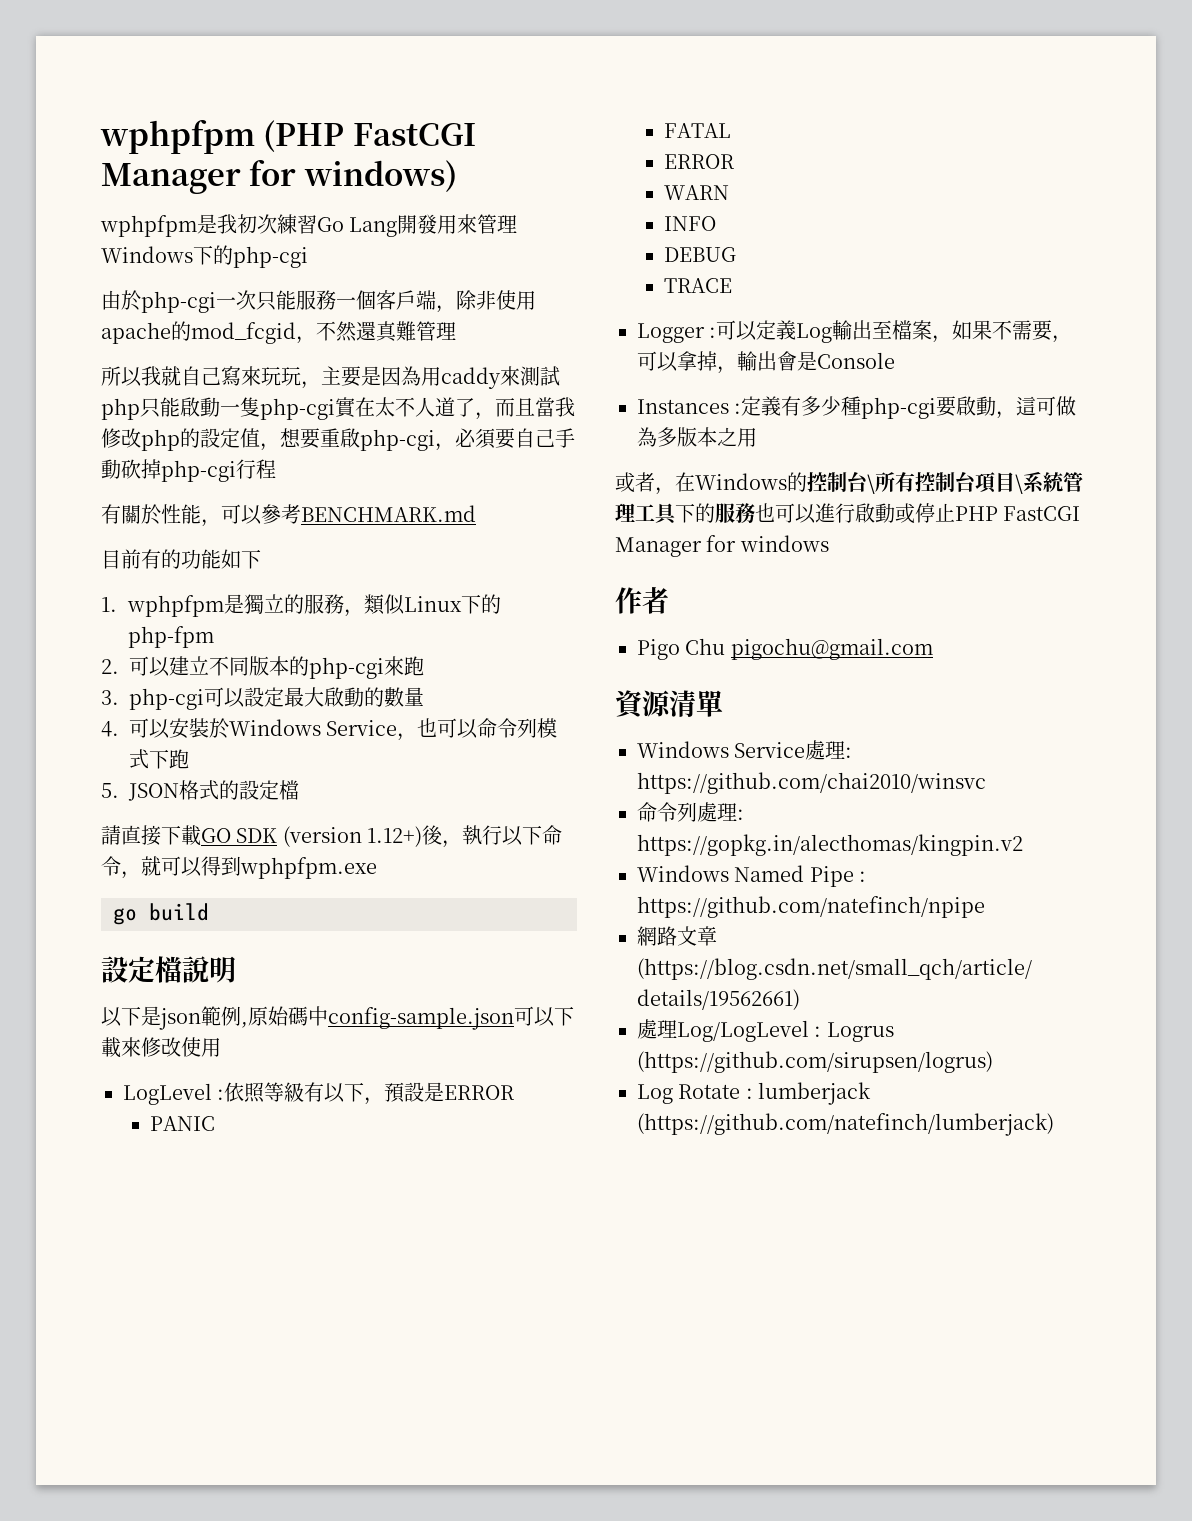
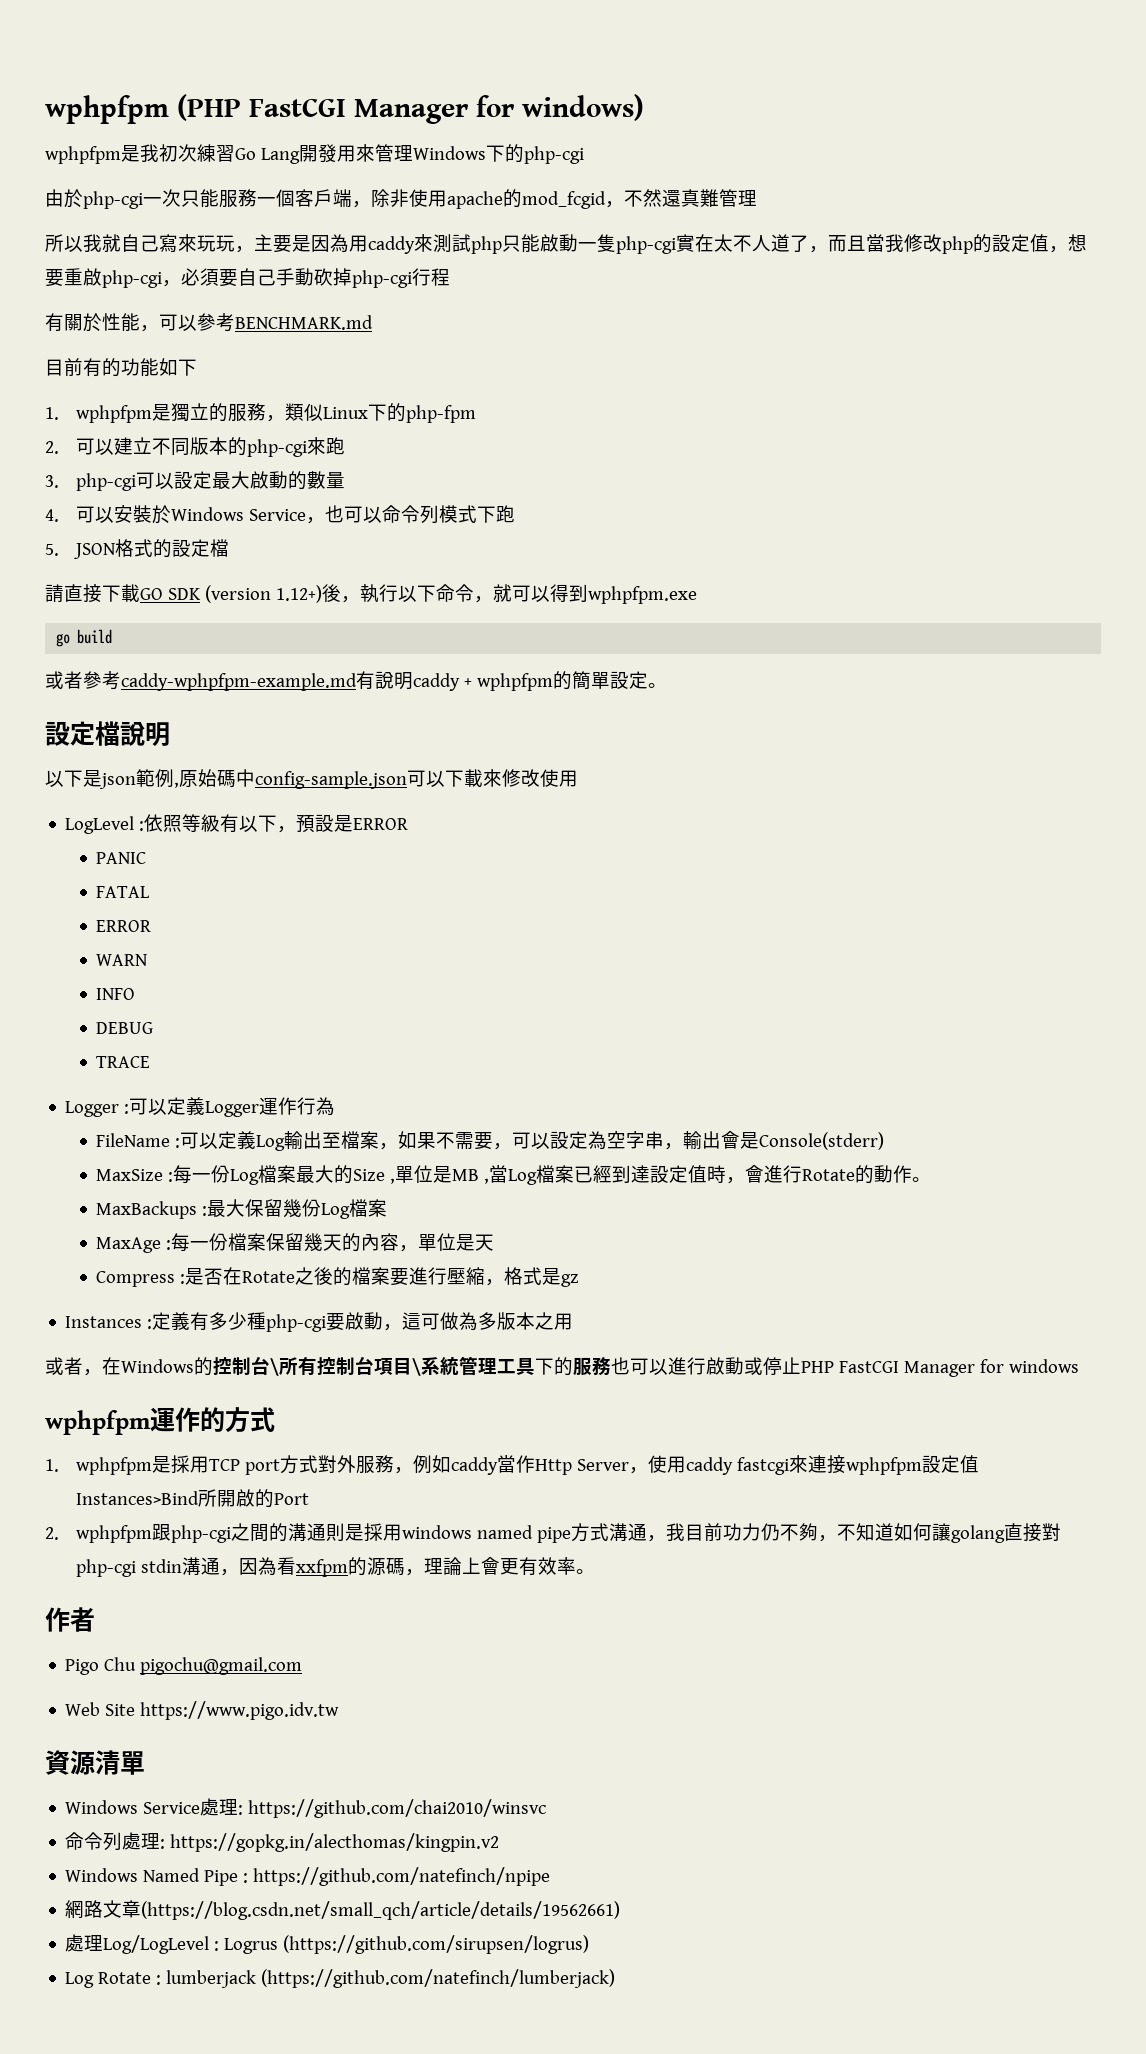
(209, 912) none -> [45,671,667,691] // 或者參考caddy-wphpfpm-example.md有說明caddy + wphpfpm的簡單設定。
(797, 330) none -> [205,1097,336,1117] [96,1131,257,1149] Logger運作行為 // FileName :可以定義
[677,351,895,374] 拿掉，輸出會是Console -> [550,1131,885,1150] [96,1165,932,1185] [96,1199,388,1219] [96,1233,495,1253] [96,1267,580,1287] 設定為空字串，輸出會是Console(stderr) // MaxSize :每一份Log檔案最大的Size ,單位是MB ,當Log檔案已經到達設定值時，會進行Rotate的動作。 // MaxBackups :最大保留幾份Log檔案 // MaxAge :每一份檔案保留幾天的內容，單位是天 // Compress :是否在Rotate之後的檔案要進行壓縮，格式是gz
(829, 543) none -> [45,1407,275,1435] [45,1455,980,1475] [76,1489,310,1508] [45,1523,1062,1543] [76,1557,596,1577] // wphpfpm運作的方式 // 1. wphpfpm是採用TCP port方式對外服務，例如caddy當作Http Server，使用caddy fastcgi來連接wphpfpm設定值Instances>Bind所開啟的Port // 2. wphpfpm跟php-cgi之間的溝通則是採用windows named pipe方式溝通，我目前功力仍不夠，不知道如何讓golang直接對php-cgi stdin溝通，因為看xxfpm的源碼，理論上會更有效率。
(933, 649) none -> [65,1701,340,1720] // Web Site https://www.pigo.idv.tw

